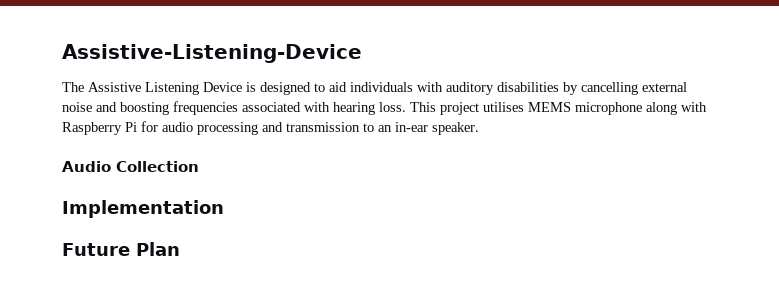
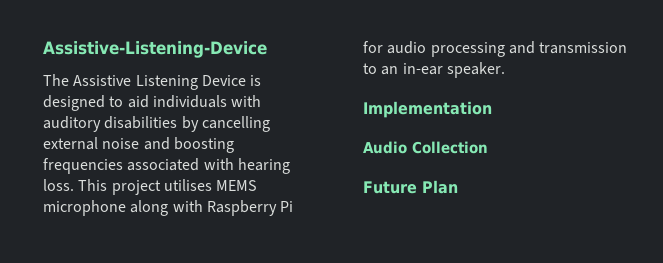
(479, 128) none -> [363,101,492,118] // Implementation
[62,200,224,218] // Implementation -> (488, 147) none

